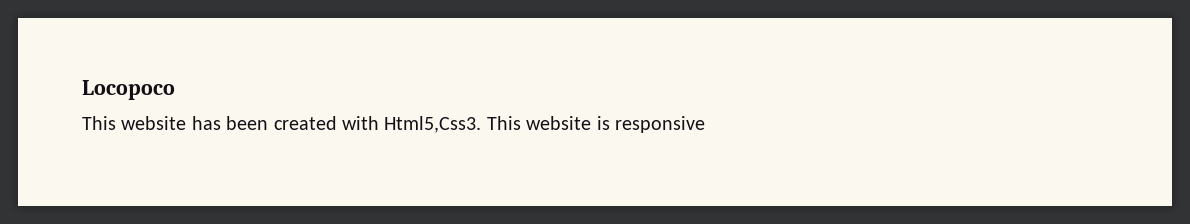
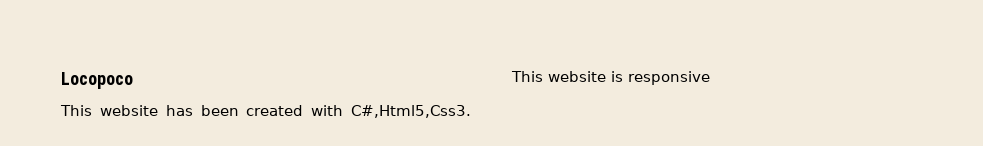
[384,116,482,133] Html5,Css3. -> [351,105,472,118] C#,Html5,Css3.

